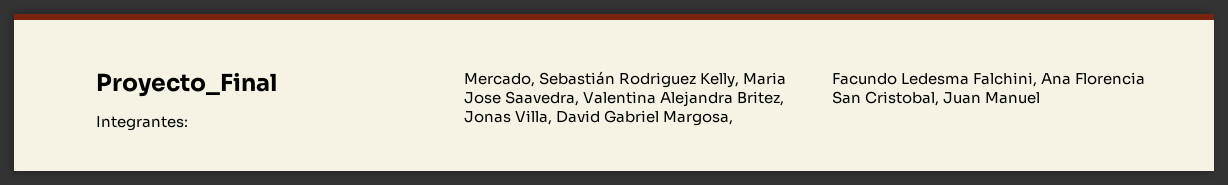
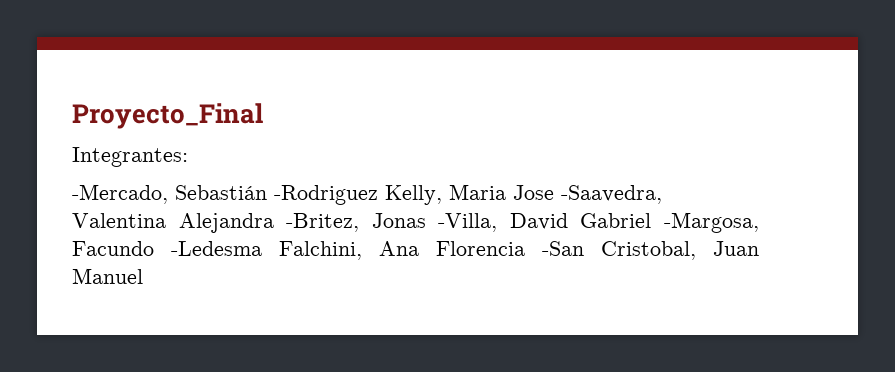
[464,71,697,88] Mercado, Sebastián Rodriguez -> [72,184,378,205] -Mercado, Sebastián -Rodriguez
[505,91,580,106] Saavedra, -> [561,185,662,204] -Saavedra,
[737,91,785,106] [464,110,734,126] [832,73,970,85] Britez, Jonas Villa, David Gabriel Margosa, Facundo Ledesma -> [286,212,759,233] [72,241,262,256] -Britez, Jonas -Villa, David Gabriel -Margosa, Facundo -Ledesma
[832,91,861,104] San -> [542,241,584,256] -San

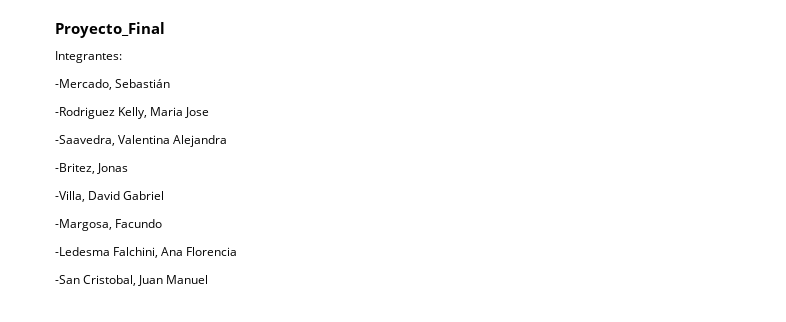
(267, 192) none -> (171, 83) //
(554, 192) none -> (210, 112) //
(274, 223) none -> (228, 141) //
(426, 220) none -> (129, 168) //
(652, 220) none -> (165, 195) //
(154, 248) none -> (163, 223) //
(525, 248) none -> (238, 251) //

